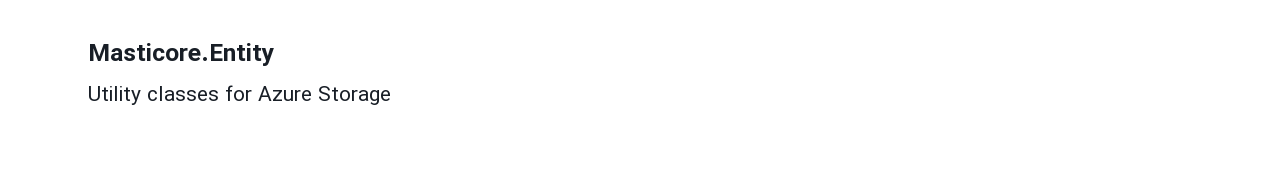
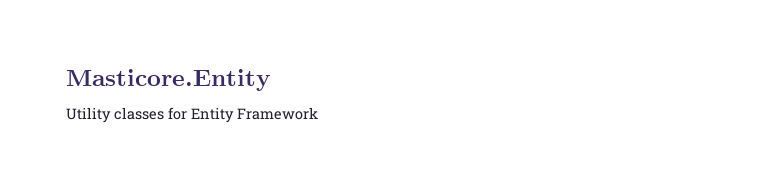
[258,86,391,105] Azure Storage -> [191,107,318,123] Entity Framework

